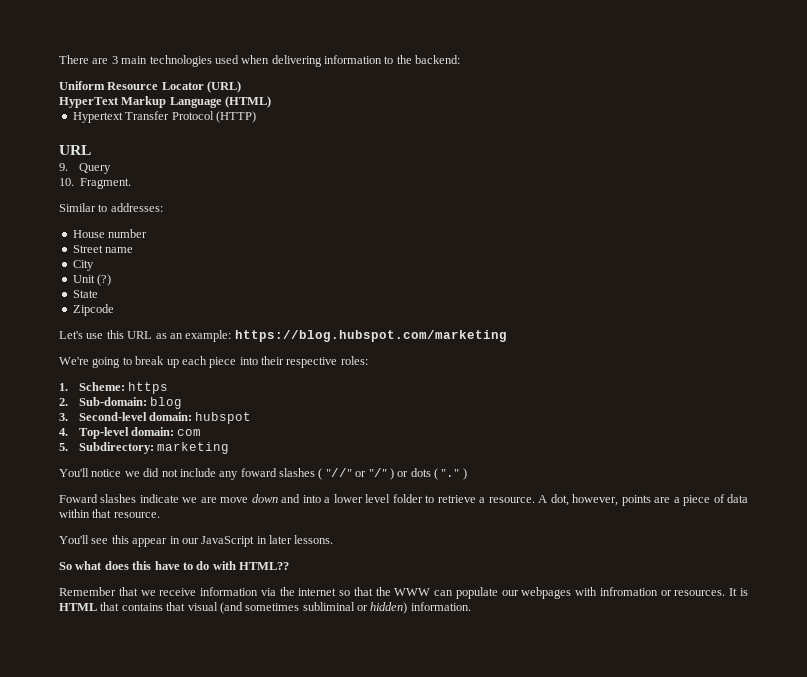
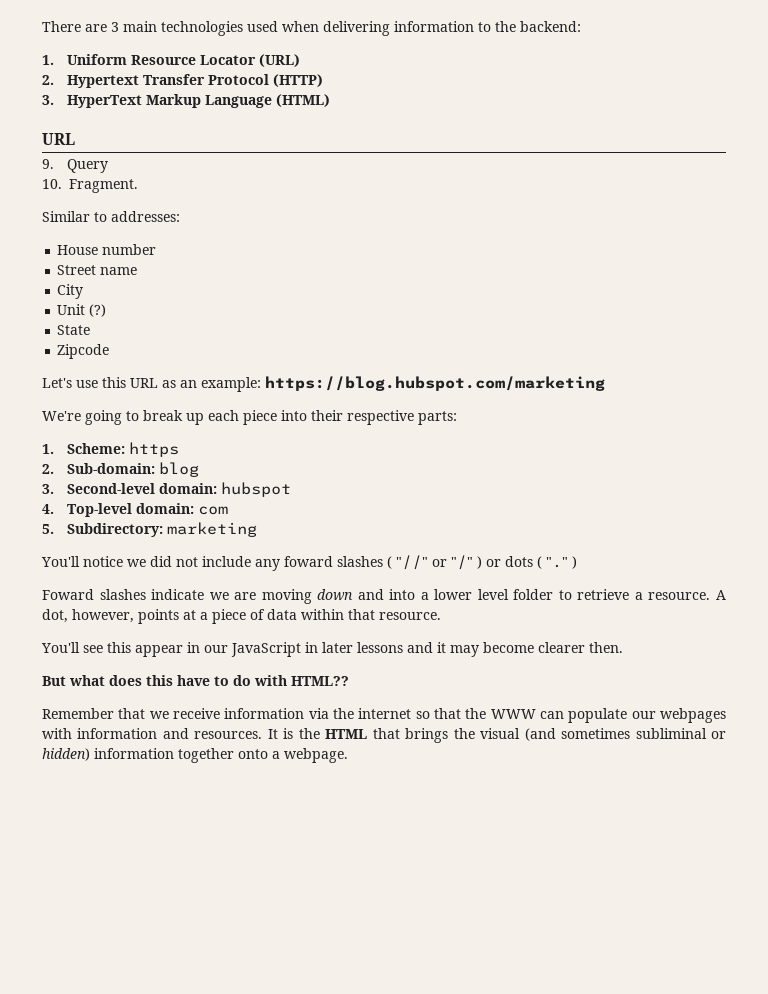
(461, 59) none -> [42,55,54,65] 1.
(242, 87) none -> [42,74,324,88] [42,95,54,105] 2. Hypertext Transfer Protocol (HTTP) // 3.
[72,111,256,123] // Hypertext Transfer Protocol (HTTP) -> (331, 100) none
[340,356,368,365] roles: -> [418,411,457,425] parts:
[220,497,249,503] move -> [261,589,312,604] moving
[654,497,671,503] are -> [183,610,196,620] at
[294,535,334,544] [59,562,72,570] lessons. // So -> [357,642,623,657] [42,676,66,686] lessons and it may become clearer then. // But
[599,587,672,596] infromation or -> [77,728,189,739] information and
(749, 592) none -> [298,728,320,739] the
[121,602,186,611] contains that -> [405,728,475,743] brings the
[410,602,471,611] information. -> [94,748,348,763] information together onto a webpage.

